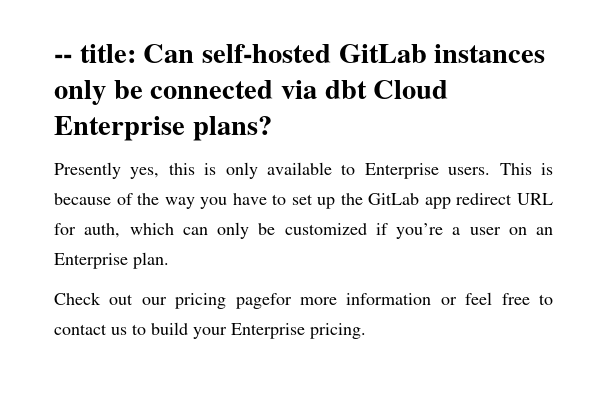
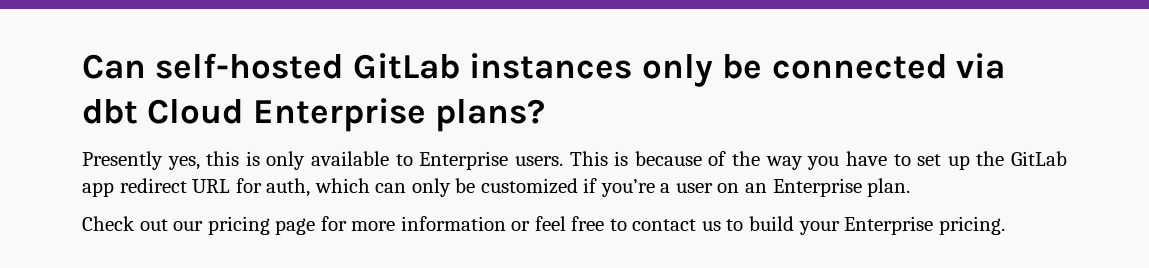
[54,44,136,63] -- title: -> (82, 66) none
[235,293,292,309] pagefor -> [275,216,347,235] page for

